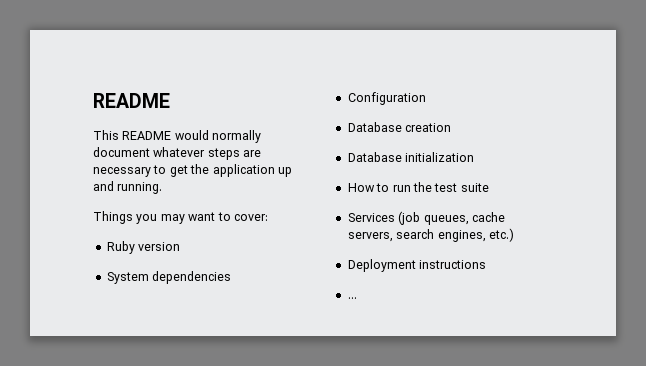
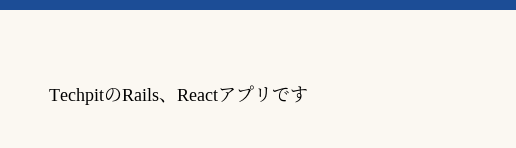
[93,93,170,108] [93,130,262,143] [93,147,262,160] [93,164,292,177] [93,181,163,194] [93,211,268,224] [106,241,181,254] [106,271,232,284] [347,92,426,105] [347,122,452,132] [347,152,475,162] [347,182,489,192] [347,211,505,225] [347,228,514,242] [347,259,487,272] [347,297,357,299] README // This README would normally document whatever steps are necessary to get the application up and running. // Things you may want to cover: // Ruby version // System dependencies // Configuration // Database creation // Database initialization // How to run the test suite // Services (job queues, cache servers, search engines, etc.) // Deployment instructions // ... -> [49,85,308,105] TechpitのRails、Reactアプリです

